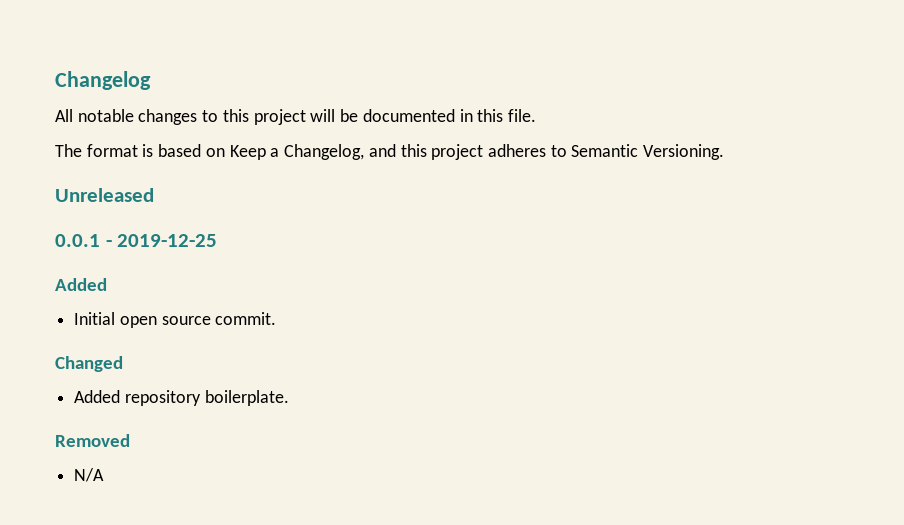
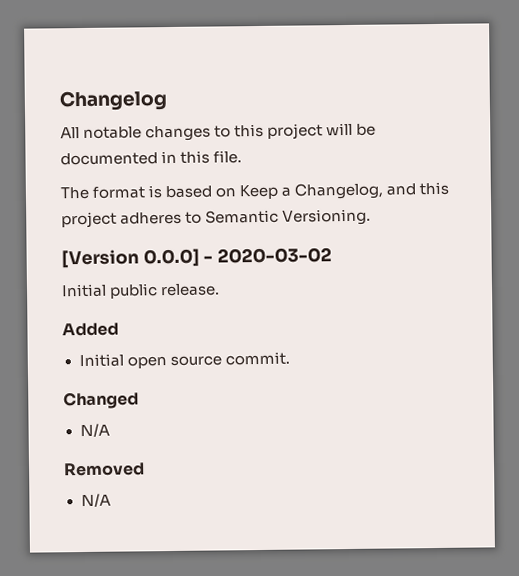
[55,188,154,202] [55,234,218,247] Unreleased // 0.0.1 - 2019-12-25 -> [61,247,333,269] [61,283,221,299] [Version 0.0.0] - 2020-03-02 // Initial public release.
[74,390,289,406] Added repository boilerplate. -> [79,423,110,438] N/A

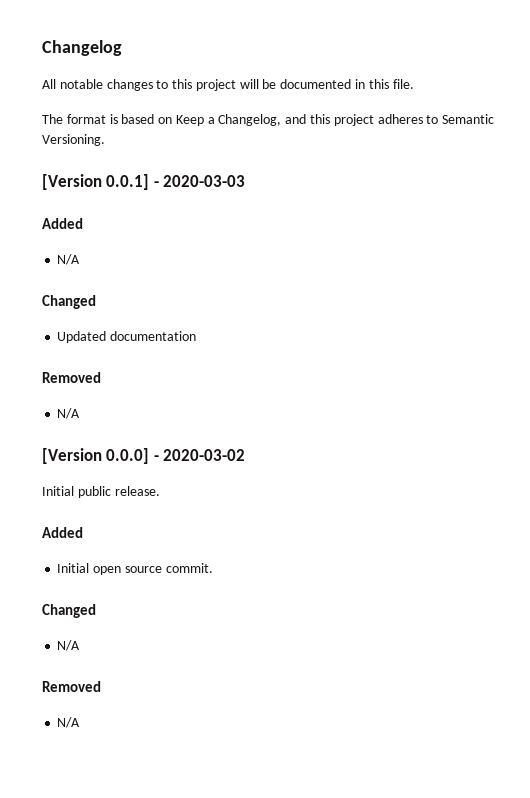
(372, 217) none -> [42,174,246,190] [42,218,83,229] [57,254,81,265] [42,295,96,309] [57,331,197,343] [42,372,101,383] [57,408,81,419] // [Version 0.0.1] - 2020-03-03 // Added // N/A // Changed // Updated documentation // Removed // N/A

